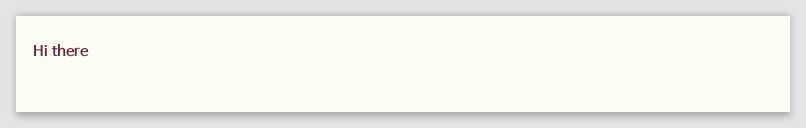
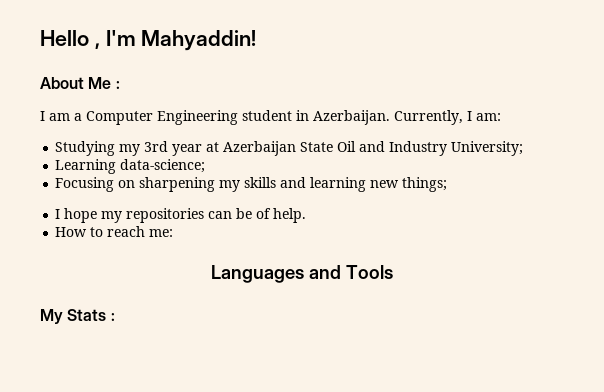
[33,44,90,57] Hi there -> [40,30,257,51] [40,77,120,89] [40,110,501,125] [55,141,524,156] [55,159,206,174] [55,177,448,192] [55,208,307,223] [55,226,174,237] [211,265,393,283] [40,309,115,324] Hello , I'm Mahyaddin! // About Me : // I am a Computer Engineering student in Azerbaijan. Currently, I am: // Studying my 3rd year at Azerbaijan State Oil and Industry University; // Learning data-science; // Focusing on sharpening my skills and learning new things; // I hope my repositories can be of help. // How to reach me: // Languages and Tools // My Stats :

